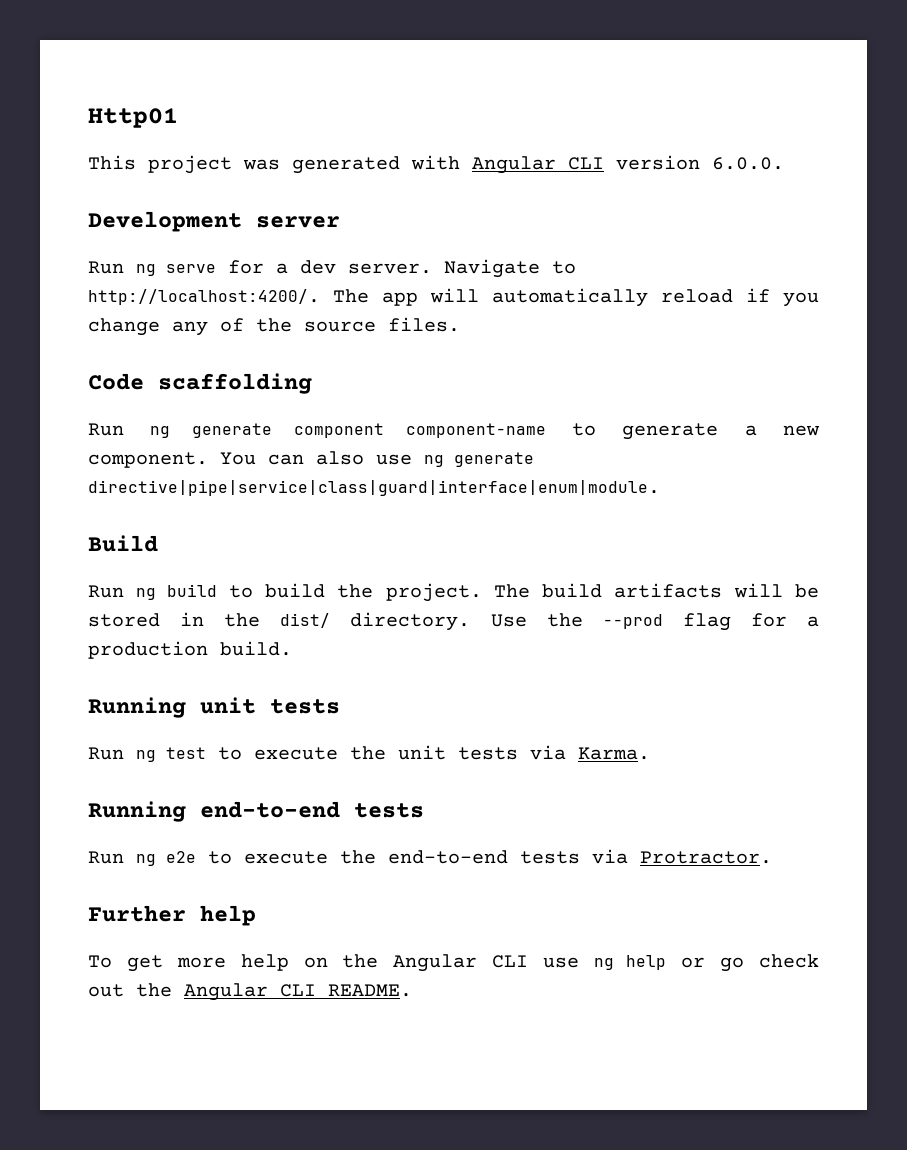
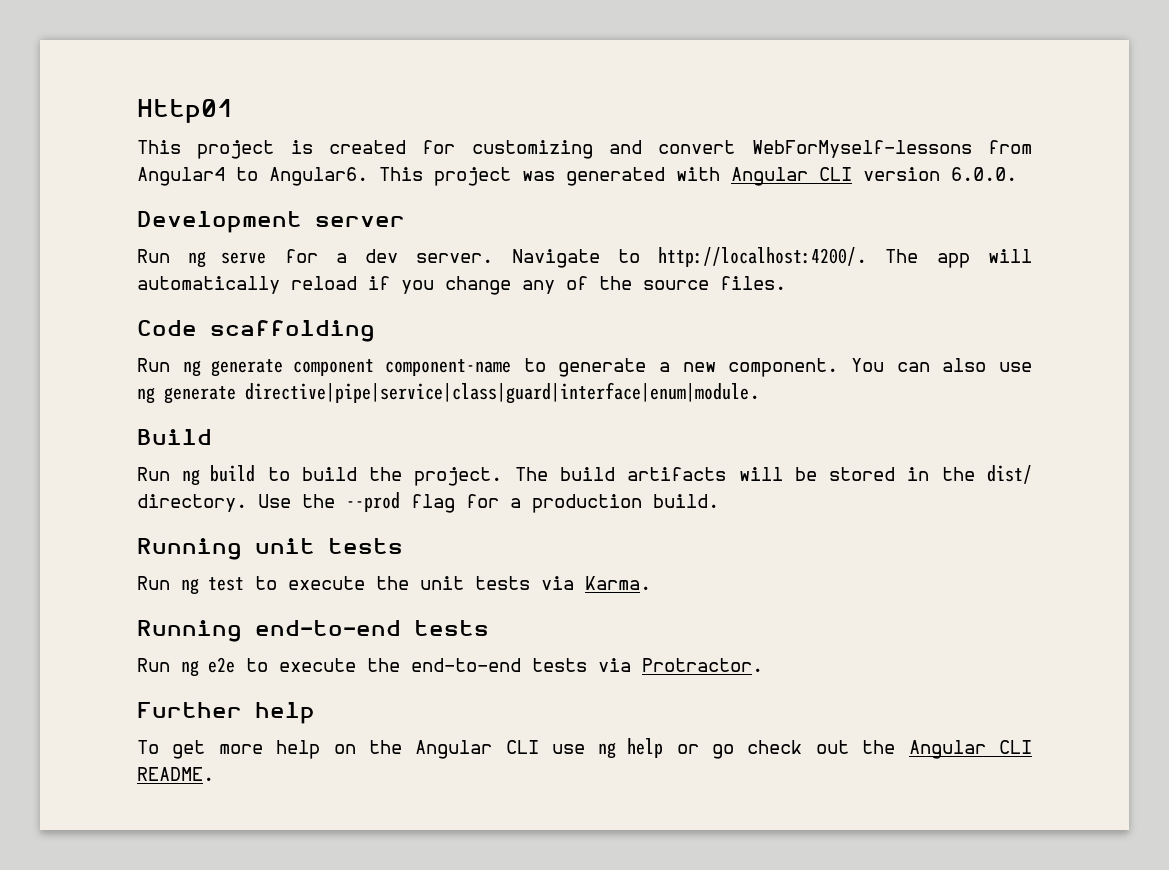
(232, 164) none -> [290,140,1032,159] [137,167,511,186] is created for customizing and convert WebForMyself-lessons from Angular4 to Angular6. This project

